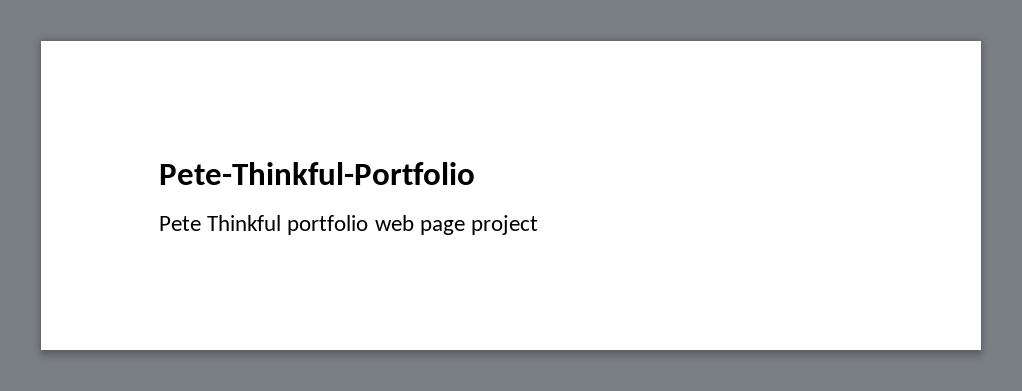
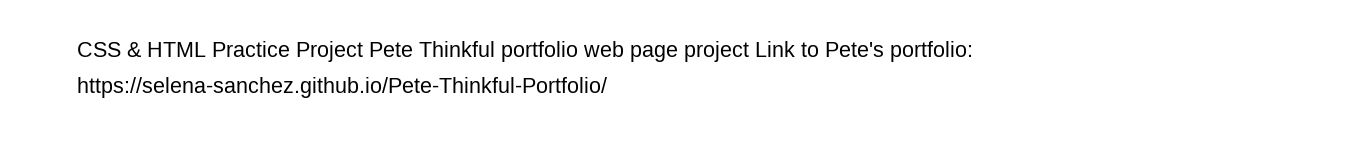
[159,162,475,185] Pete-Thinkful-Portfolio // -> [77,41,363,62] CSS & HTML Practice Project
(539, 225) none -> [755,41,973,62] [77,77,607,98] Link to Pete's portfolio: https://selena-sanchez.github.io/Pete-Thinkful-Portfolio/

